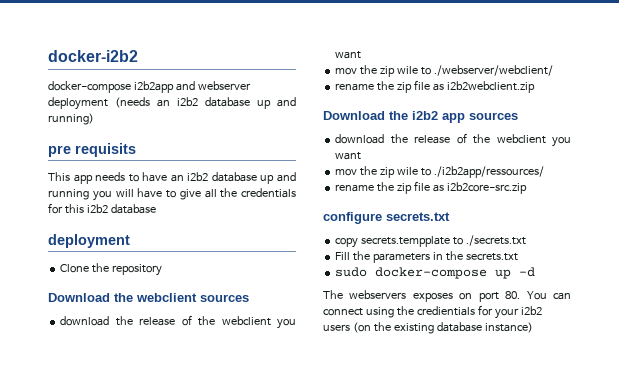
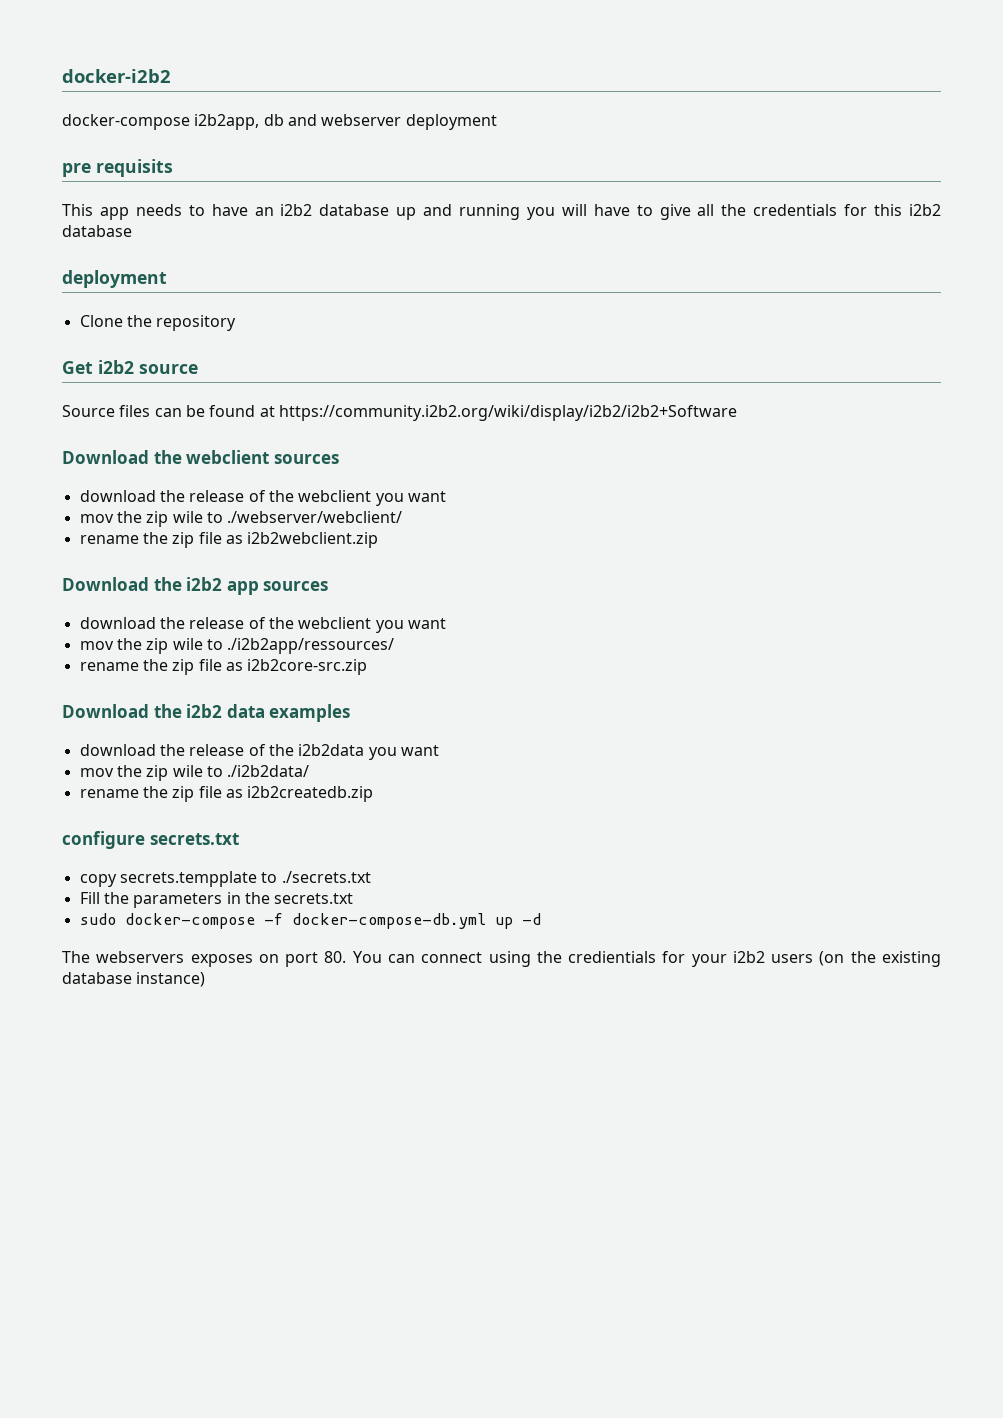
[133,81,174,93] i2b2app -> [194,114,284,130] i2b2app, db
[115,97,296,109] [48,113,94,125] (needs an i2b2 database up and running) -> (497, 122) none
(163, 270) none -> [62,360,198,374] [62,405,737,421] // Get i2b2 source // Source files can be found at https://community.i2b2.org/wiki/display/i2b2/i2b2+Software
(527, 188) none -> [62,704,351,722] [79,744,439,760] [79,765,310,781] [79,786,374,802] // Download the i2b2 data examples // download the release of the i2b2data you want // mov the zip wile to ./i2b2data/ // rename the zip file as i2b2createdb.zip
(488, 273) none -> [263,913,486,929] -f docker-compose-db.yml

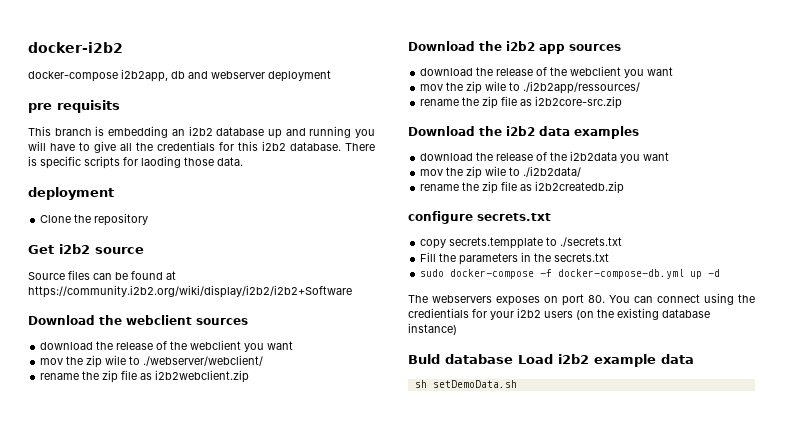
[99,204,248,220] app needs to have -> [54,126,169,138] branch is embedding
[62,225,132,237] database -> [290,142,375,151] [28,156,243,169] database. There is specific scripts for laoding those data.
(206, 979) none -> [408,354,694,367] [414,380,517,388] // Buld database Load i2b2 example data // sh setDemoData.sh

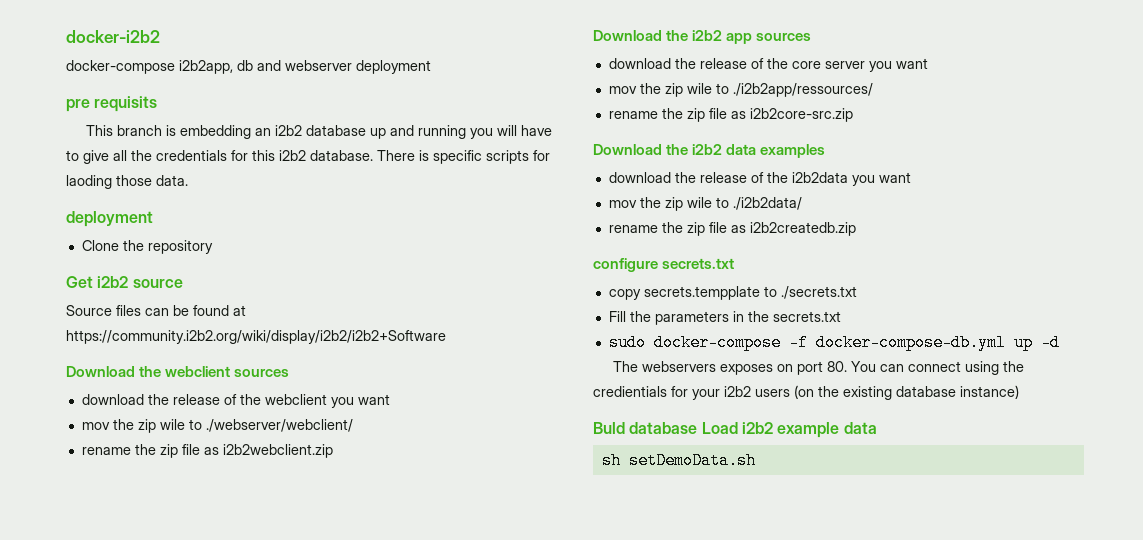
[570,66,622,76] webclient -> [791,61,865,69] core server

